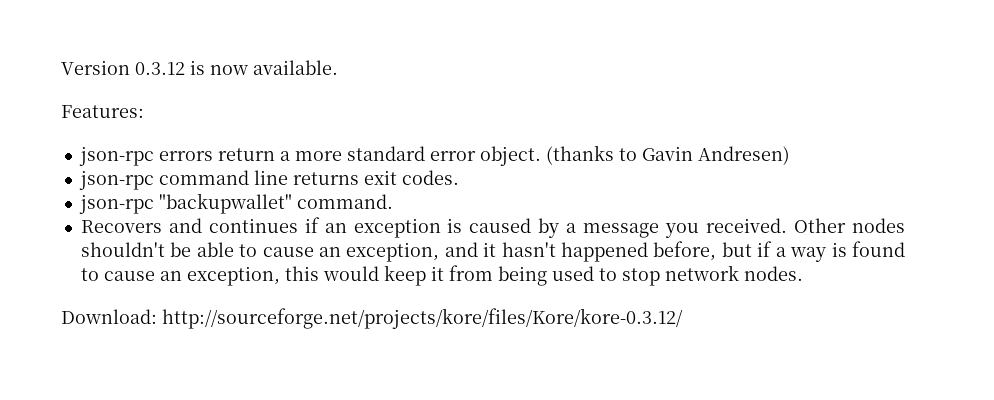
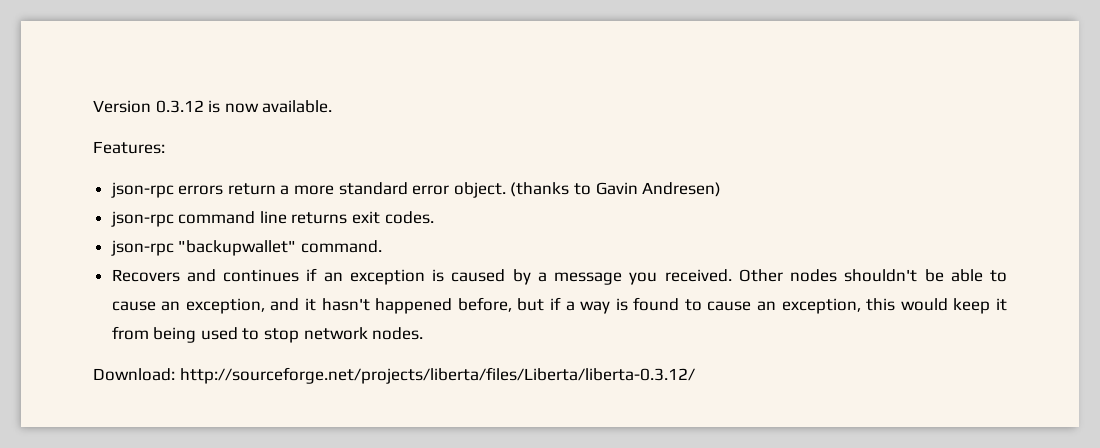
[162,308,683,329] http://sourceforge.net/projects/kore/files/Kore/kore-0.3.12/ -> [179,367,695,384] http://sourceforge.net/projects/liberta/files/Liberta/liberta-0.3.12/

